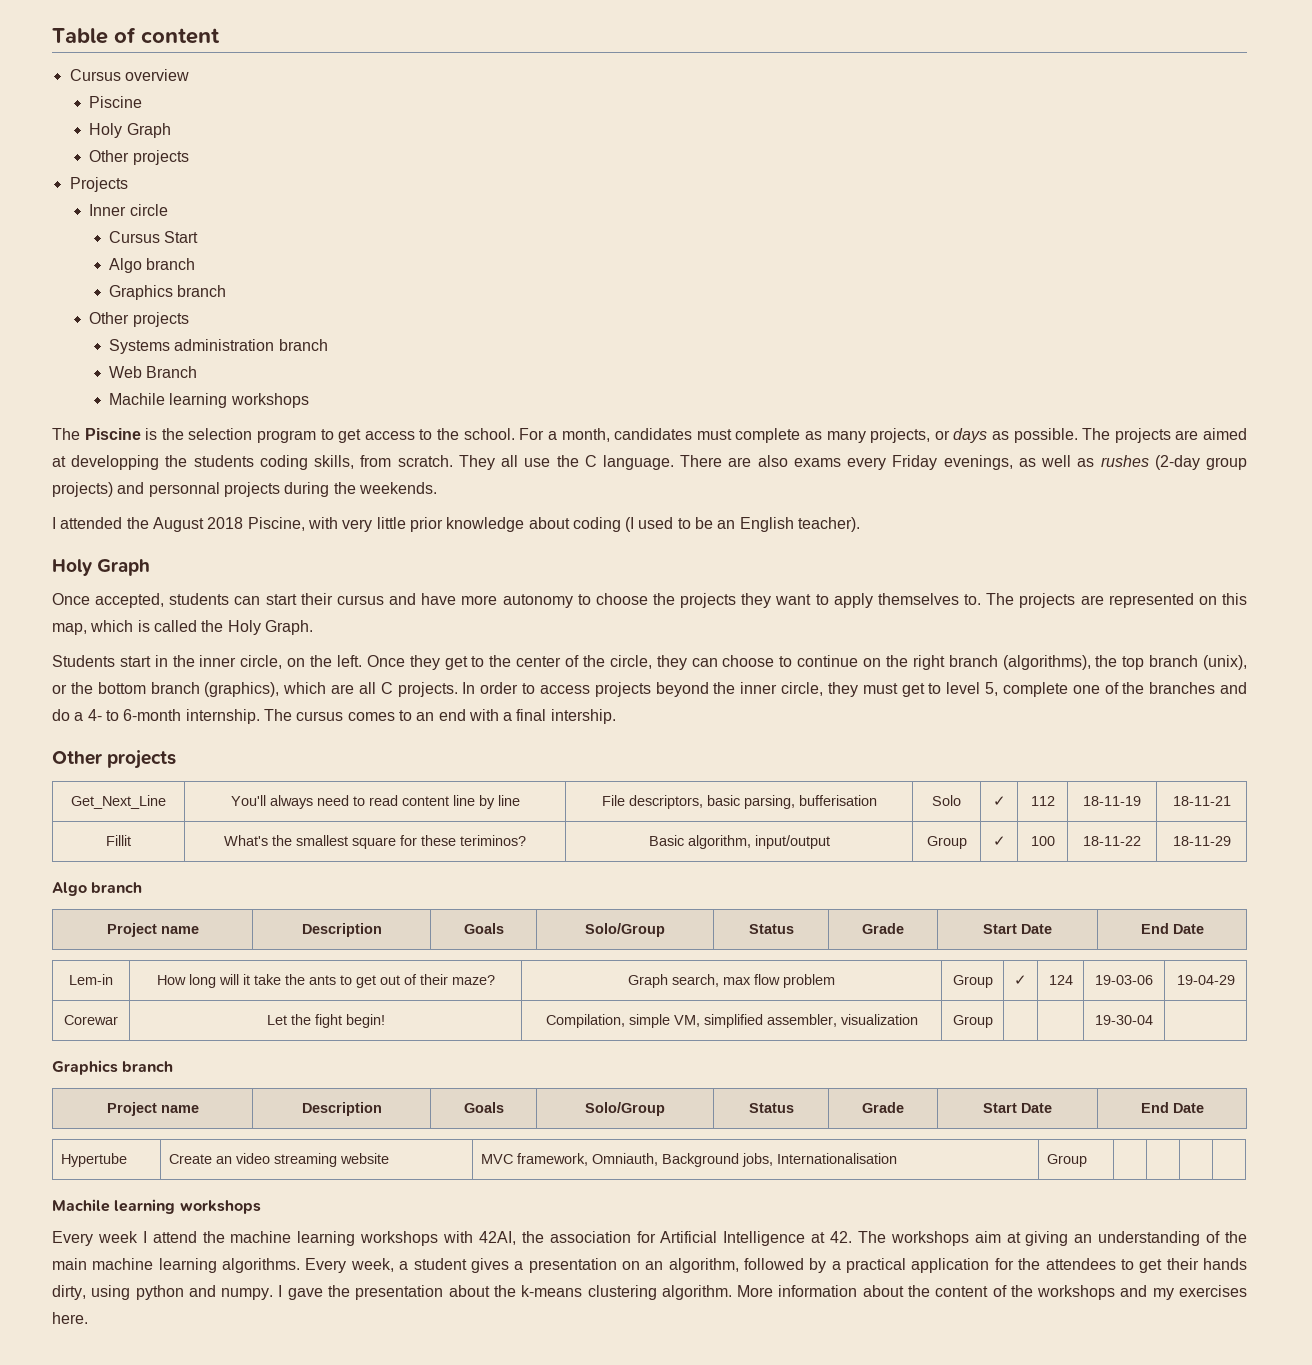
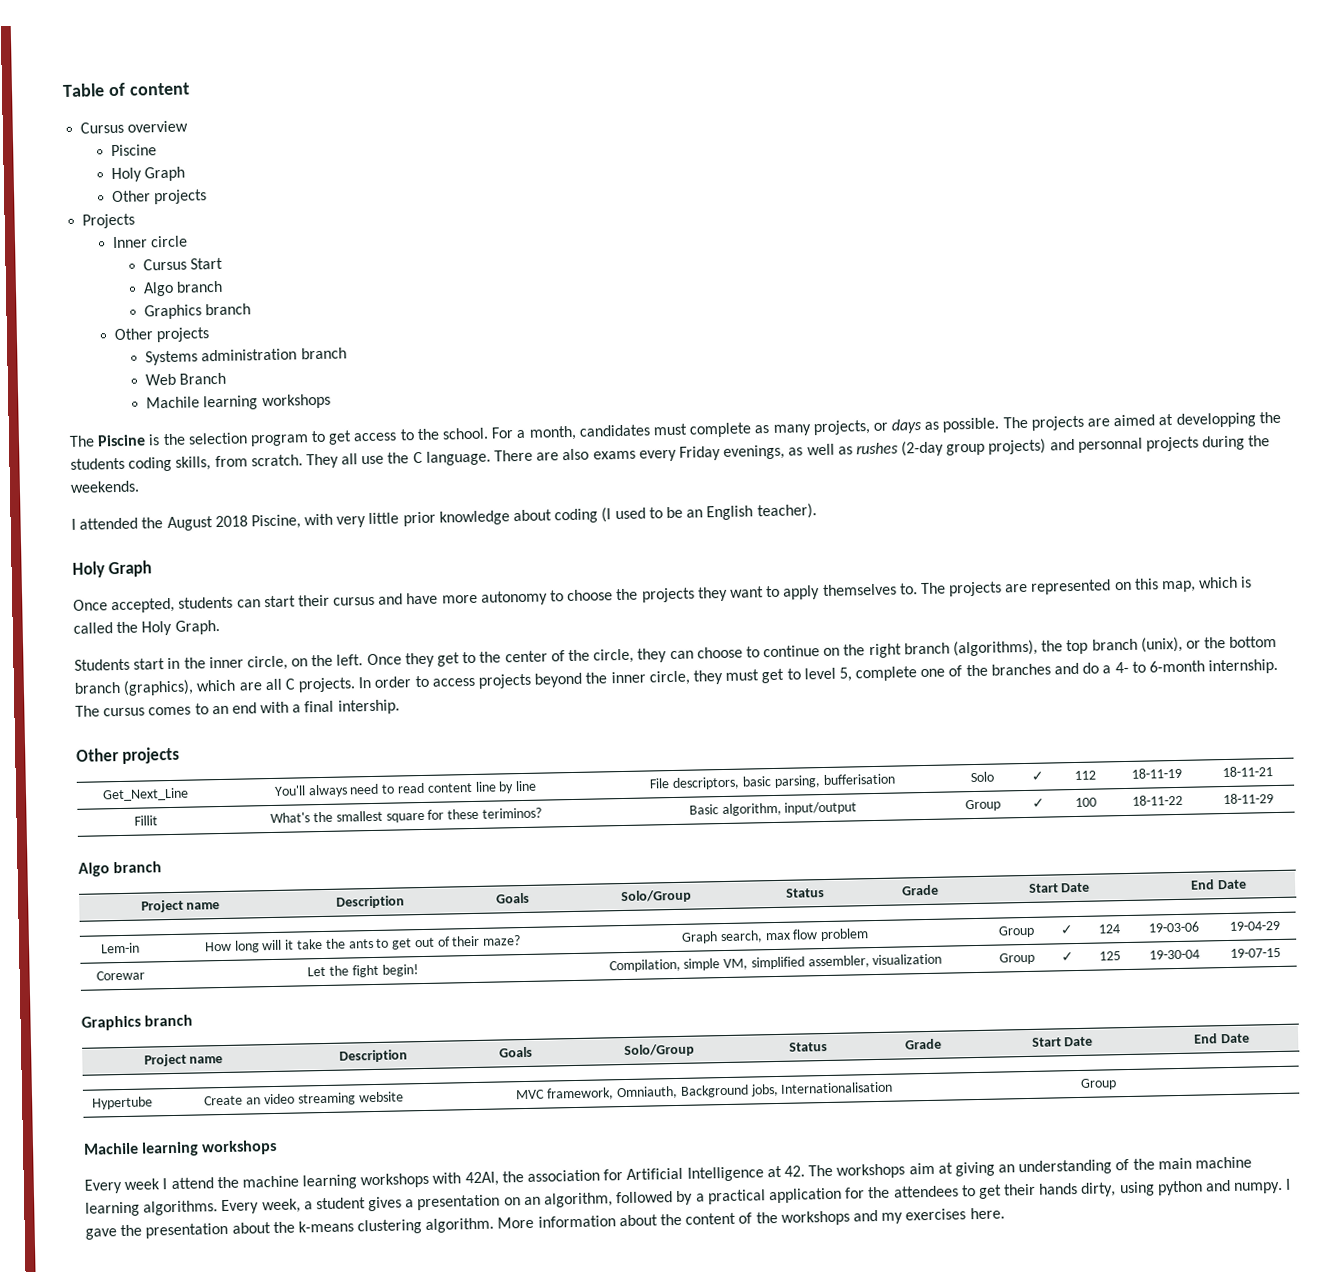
(993, 1021) | -> [1061,952,1074,962] [1098,951,1121,961] ✓ | 125
(1153, 1020) none -> [1230,947,1281,958] 19-07-15

